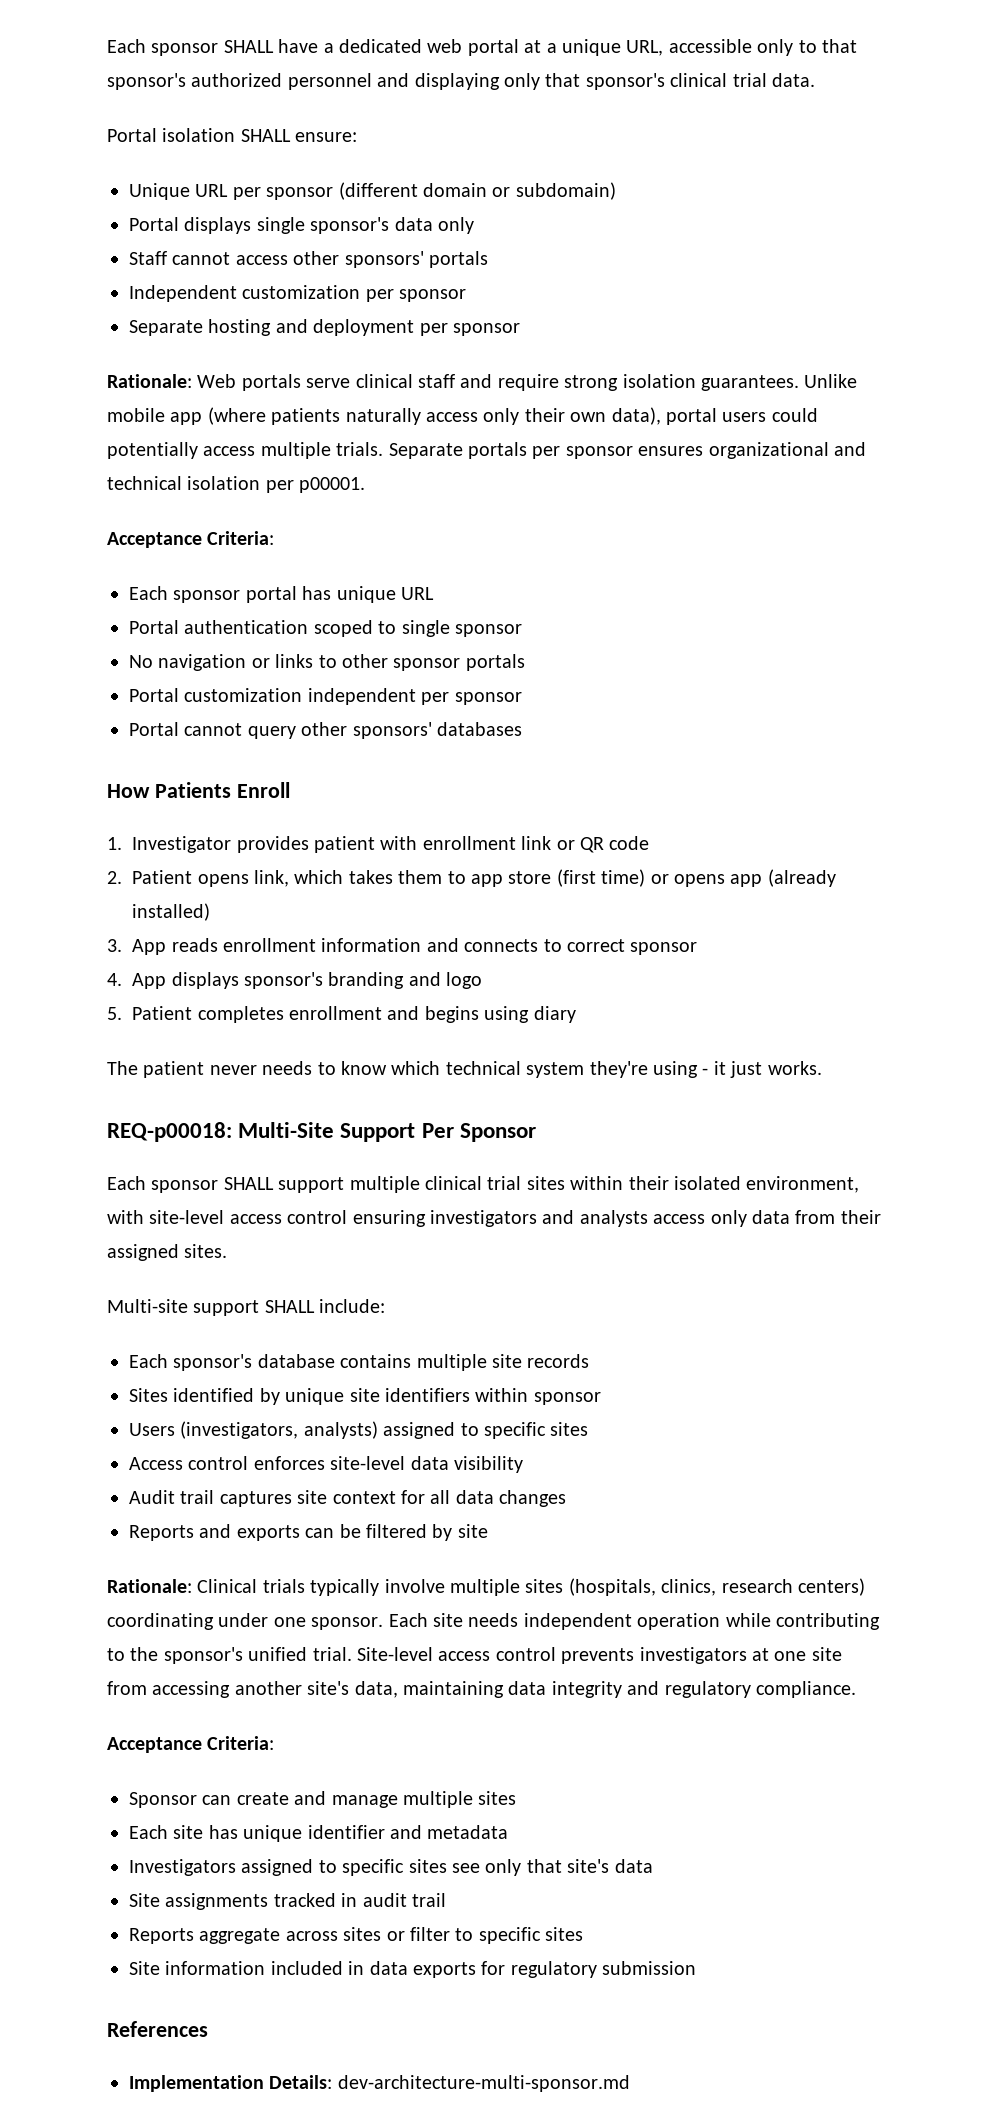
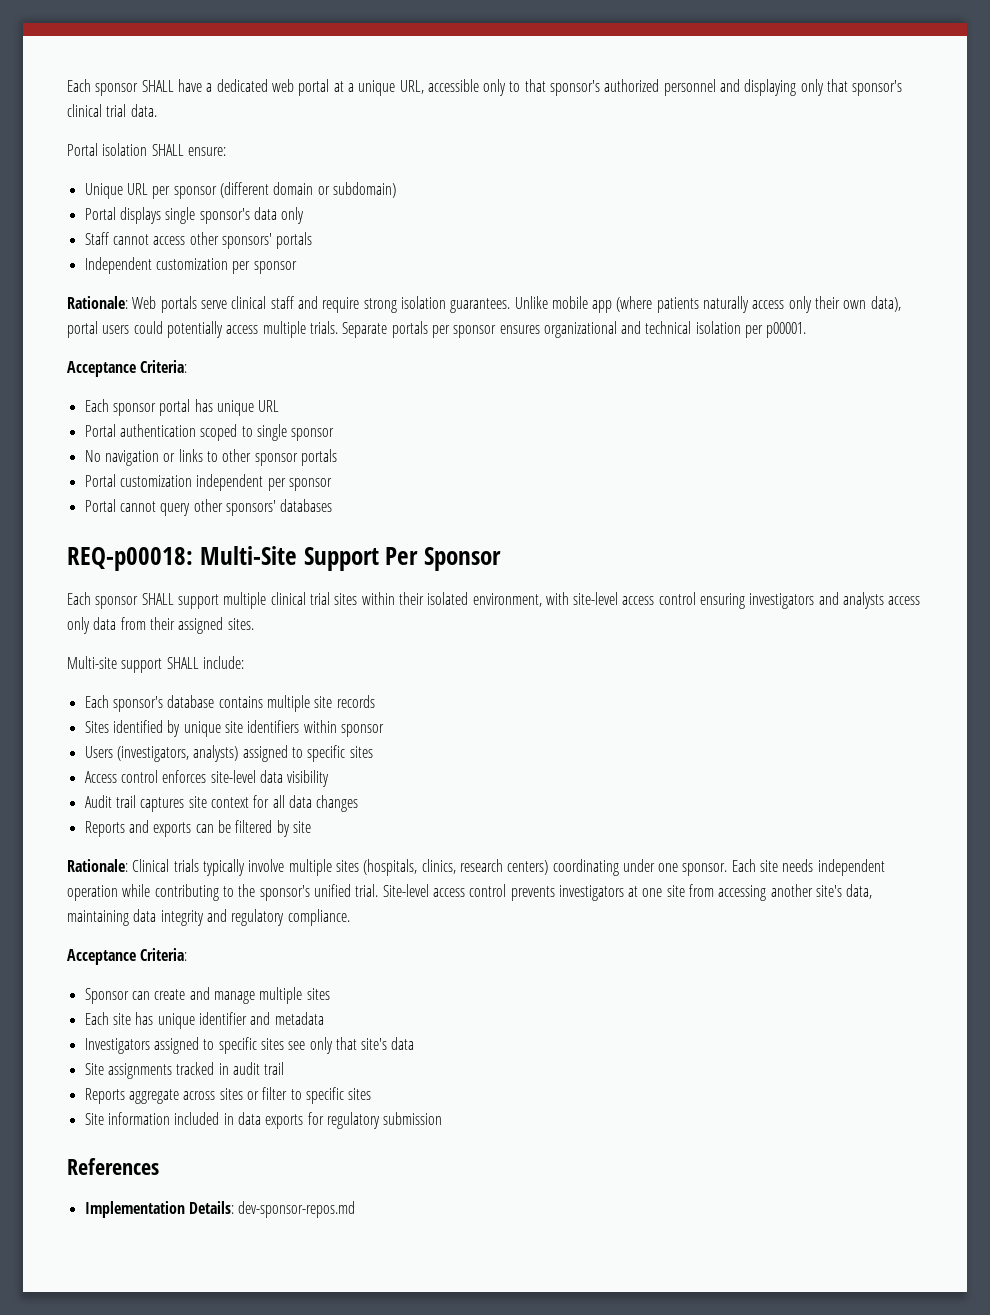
[129,319,520,336] // Separate hosting and deployment per sponsor -> (297, 267) none
[107,782,290,798] [107,836,650,853] [107,869,836,887] [132,903,211,921] [107,938,698,955] [107,972,483,989] [107,1006,576,1023] [107,1061,822,1078] // How Patients Enroll // 1. Investigator provides patient with enrollment link or QR code // 2. Patient opens link, which takes them to app store (first time) or opens app (already installed) // 3. App reads enrollment information and connects to correct sponsor // 4. App displays sponsor's branding and logo // 5. Patient completes enrollment and begins using diary // The patient never needs to know which technical system they're using - it just works. -> (333, 505) none
[337,2075,630,2092] dev-architecture-multi-sponsor.md -> [238,1201,356,1218] dev-sponsor-repos.md

